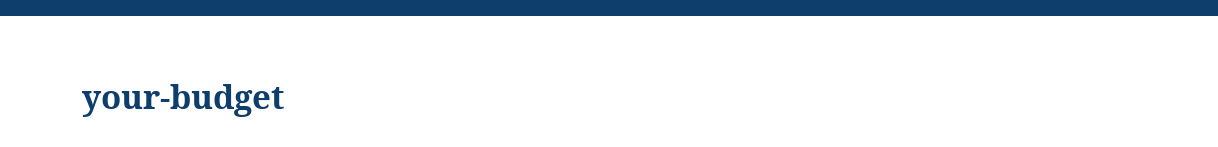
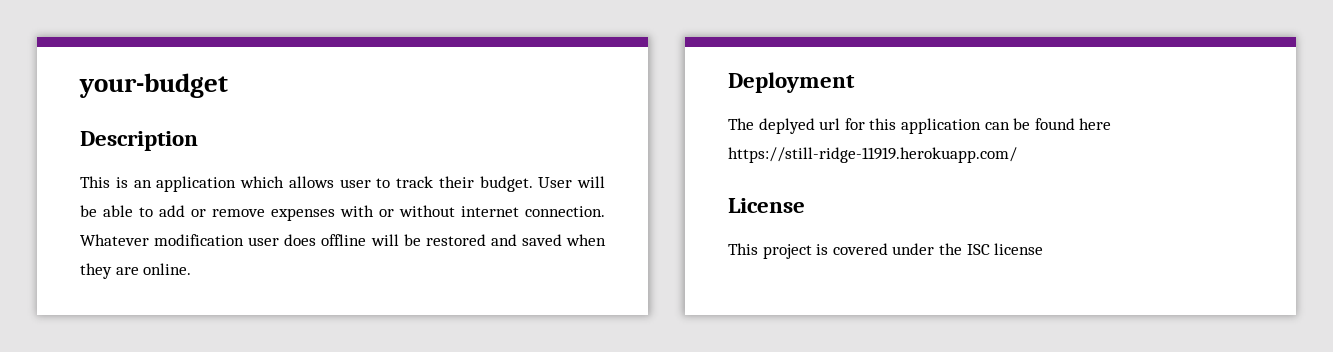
(284, 100) none -> [80,131,198,151] [80,176,605,192] [80,205,605,221] [80,234,607,246] [80,263,192,279] [728,72,855,93] [728,118,1112,134] [728,147,1017,163] [728,198,805,213] [728,243,1044,259] // Description // This is an application which allows user to track their budget. User will be able to add or remove expenses with or without internet connection. Whatever modification user does offline will be restored and saved when they are online. // Deployment // The deplyed url for this application can be found here https://still-ridge-11919.herokuapp.com/ // License // This project is covered under the ISC license

